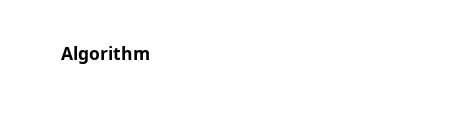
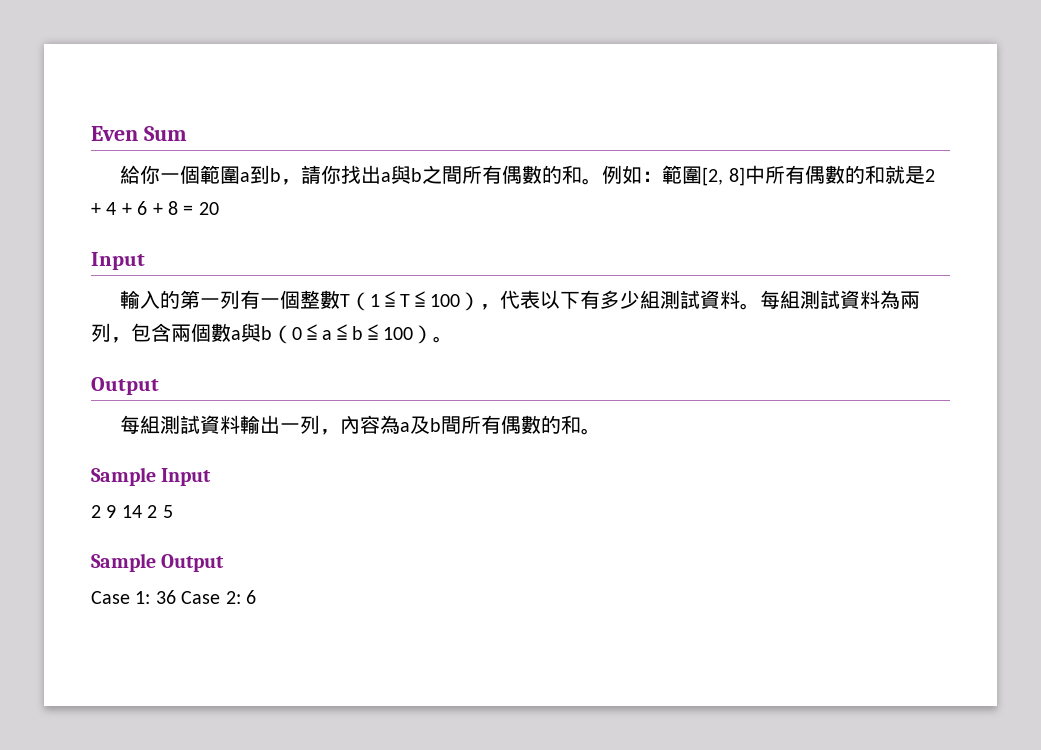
[61,46,150,64] Algorithm -> [91,126,187,141] [120,165,935,186] [91,201,219,215] [91,252,145,270] [120,290,921,311] [91,323,453,344] [91,377,159,395] [120,415,602,435] [91,467,212,486] [91,505,173,518] [91,553,225,572] [91,590,256,604] Even Sum // 給你一個範圍a到b，請你找出a與b之間所有偶數的和。例如：範圍[2, 8]中所有偶數的和就是2 + 4 + 6 + 8 = 20 // Input // 輸入的第一列有一個整數T（1≦T≦100），代表以下有多少組測試資料。每組測試資料為兩列，包含兩個數a與b（0≦a≦b≦100）。 // Output // 每組測試資料輸出一列，內容為a及b間所有偶數的和。 // Sample Input // 2 9 14 2 5 // Sample Output // Case 1: 36 Case 2: 6

